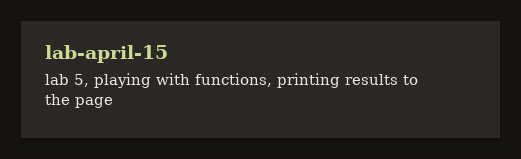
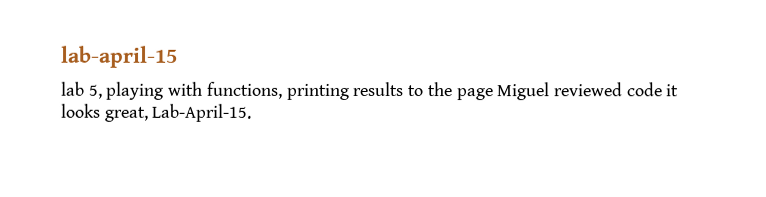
(113, 102) none -> [496,82,680,101] [60,103,252,122] Miguel reviewed code it looks great, Lab-April-15.

